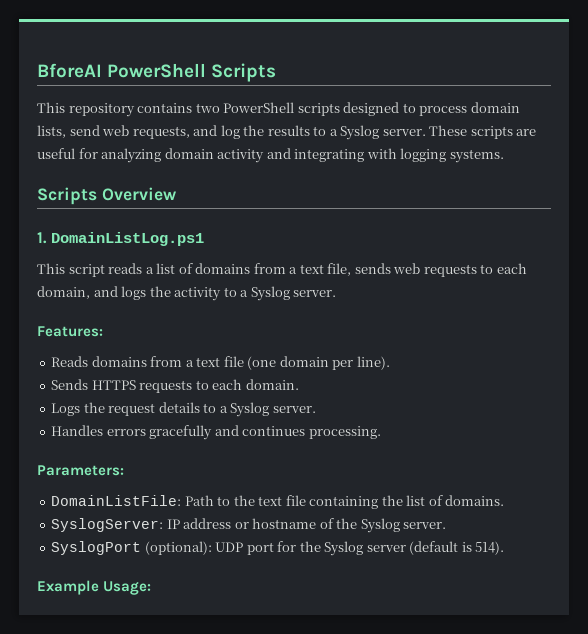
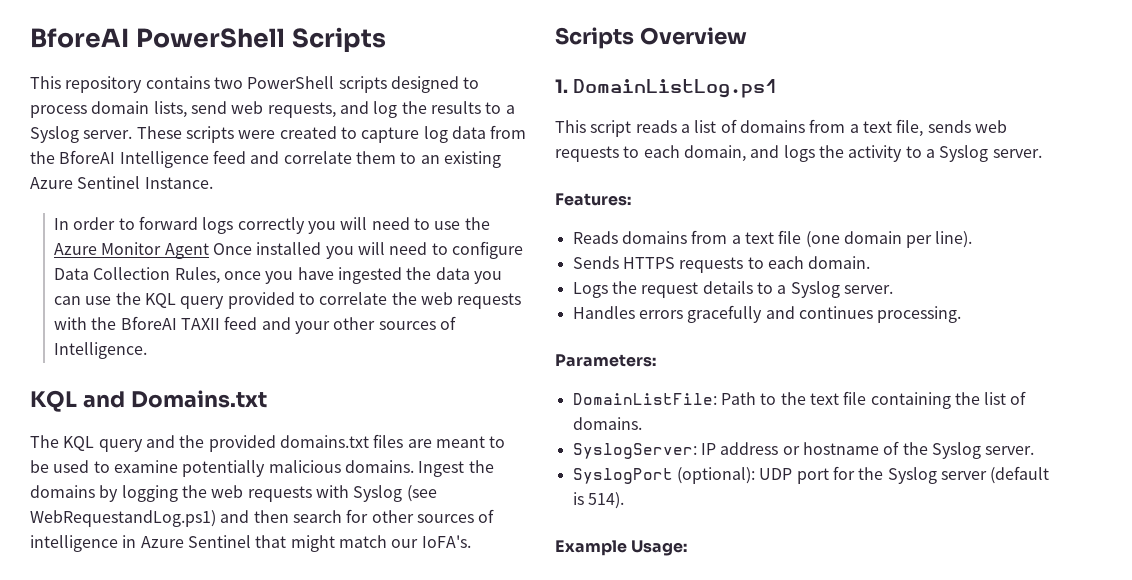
[516,129,537,136] [37,148,504,163] are useful for analyzing domain activity and integrating with logging systems. -> [238,125,527,143] [30,150,501,168] [30,176,213,189] [54,216,490,234] [54,241,524,259] [54,267,503,284] [54,292,522,309] [54,316,457,334] [54,342,148,359] [30,390,267,412] [30,434,506,452] [30,460,494,477] [30,485,437,502] [30,509,495,527] [30,535,471,552] were created to capture log data from the BforeAI Intelligence feed and correlate them to an existing Azure Sentinel Instance. // In order to forward logs correctly you will need to use the Azure Monitor Agent Once installed you will need to configure Data Collection Rules, once you have ingested the data you can use the KQL query provided to correlate the web requests with the BforeAI TAXII feed and your other sources of Intelligence. // KQL and Domains.txt // The KQL query and the provided domains.txt files are meant to be used to examine potentially malicious domains. Ingest the domains by logging the web requests with Syslog (see WebRequestandLog.ps1) and then search for other sources of intelligence in Azure Sentinel that might match our IoFA's.

